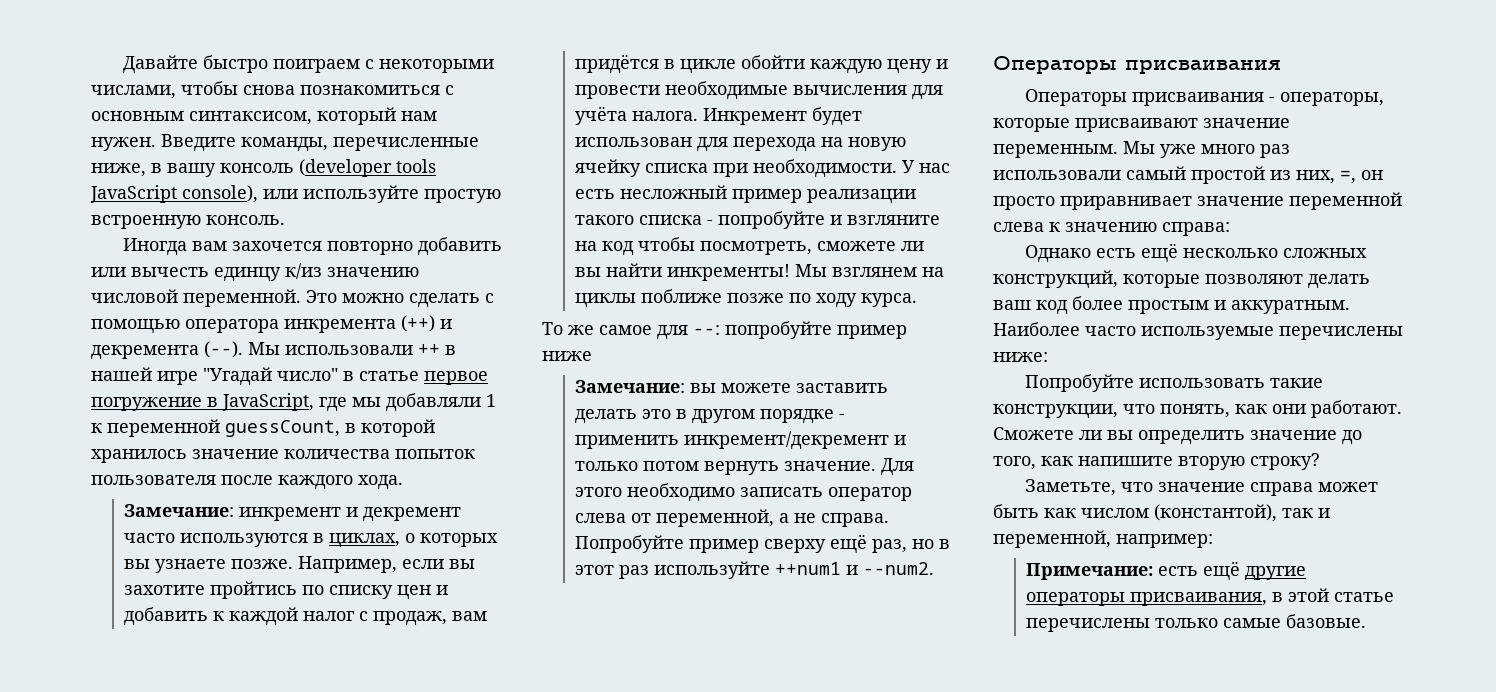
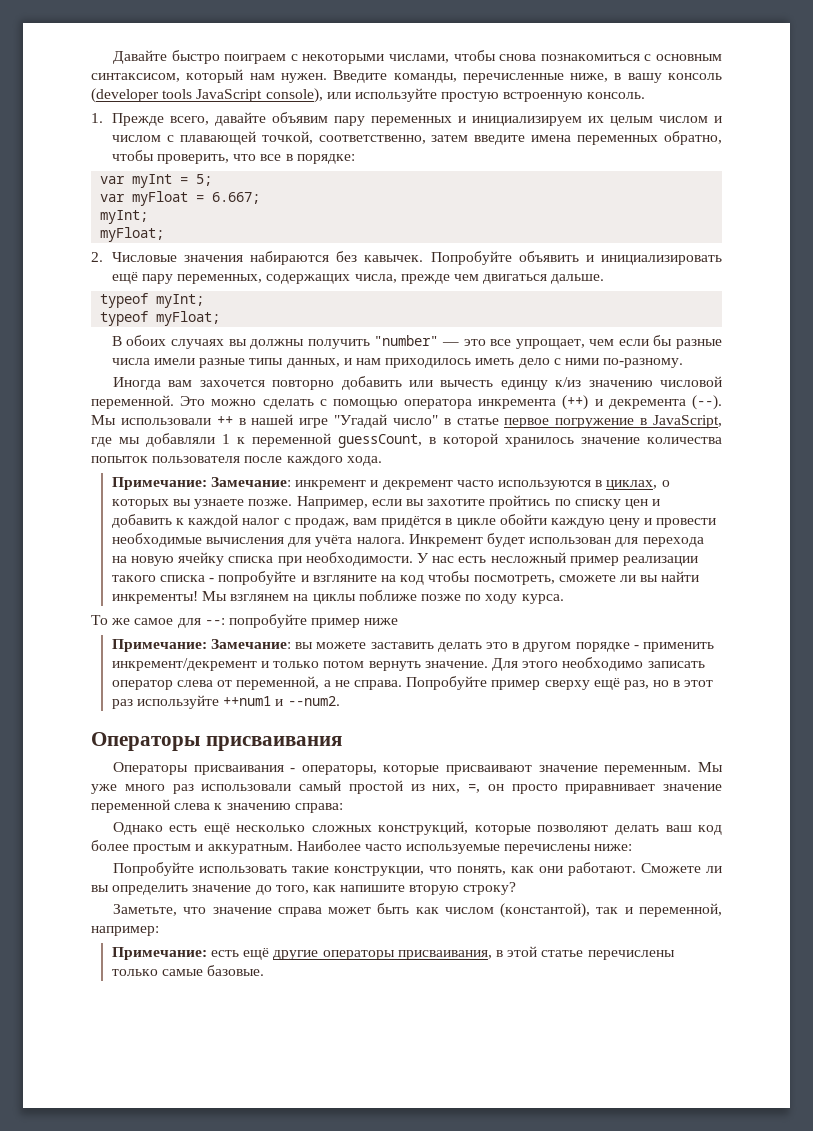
(285, 220) none -> [91,112,723,126] [111,131,722,145] [111,150,355,164] [100,174,213,188] [100,191,261,206] [100,210,149,224] [100,227,165,242] [91,251,722,265] [111,272,605,284] [100,293,205,308] [100,311,221,326] [111,335,723,349] [111,358,684,368] // 1. Прежде всего, давайте объявим пару переменных и инициализируем их целым числом и числом с плавающей точкой, соответственно, затем введите имена переменных обратно, чтобы проверить, что все в порядке: // var myInt = 5; // var myFloat = 6.667; // myInt; // myFloat; // 2. Числовые значения набираются без кавычек. Попробуйте объявить и инициализировать ещё пару переменных, содержащих числа, прежде чем двигаться дальше. // typeof myInt; // typeof myFloat; // В обоих случаях вы должны получить "number" — это все упрощает, чем если бы разные числа имели разные типы данных, и нам приходилось иметь дело с ними по-разному.
(403, 482) none -> [111,477,207,490] Примечание:
(592, 356) none -> [111,639,207,652] Примечание:

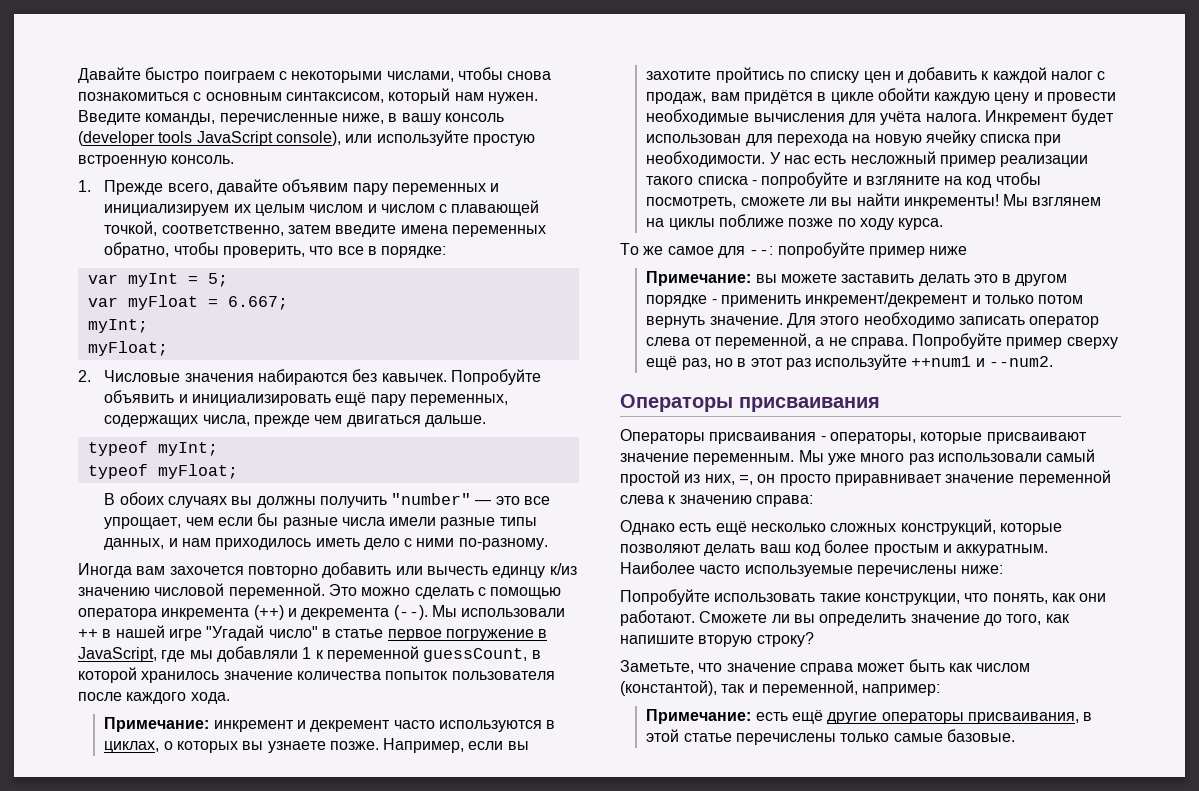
[211,477,292,487] Замечание: -> (210, 724) none
[211,639,292,649] Замечание: -> (752, 278) none

